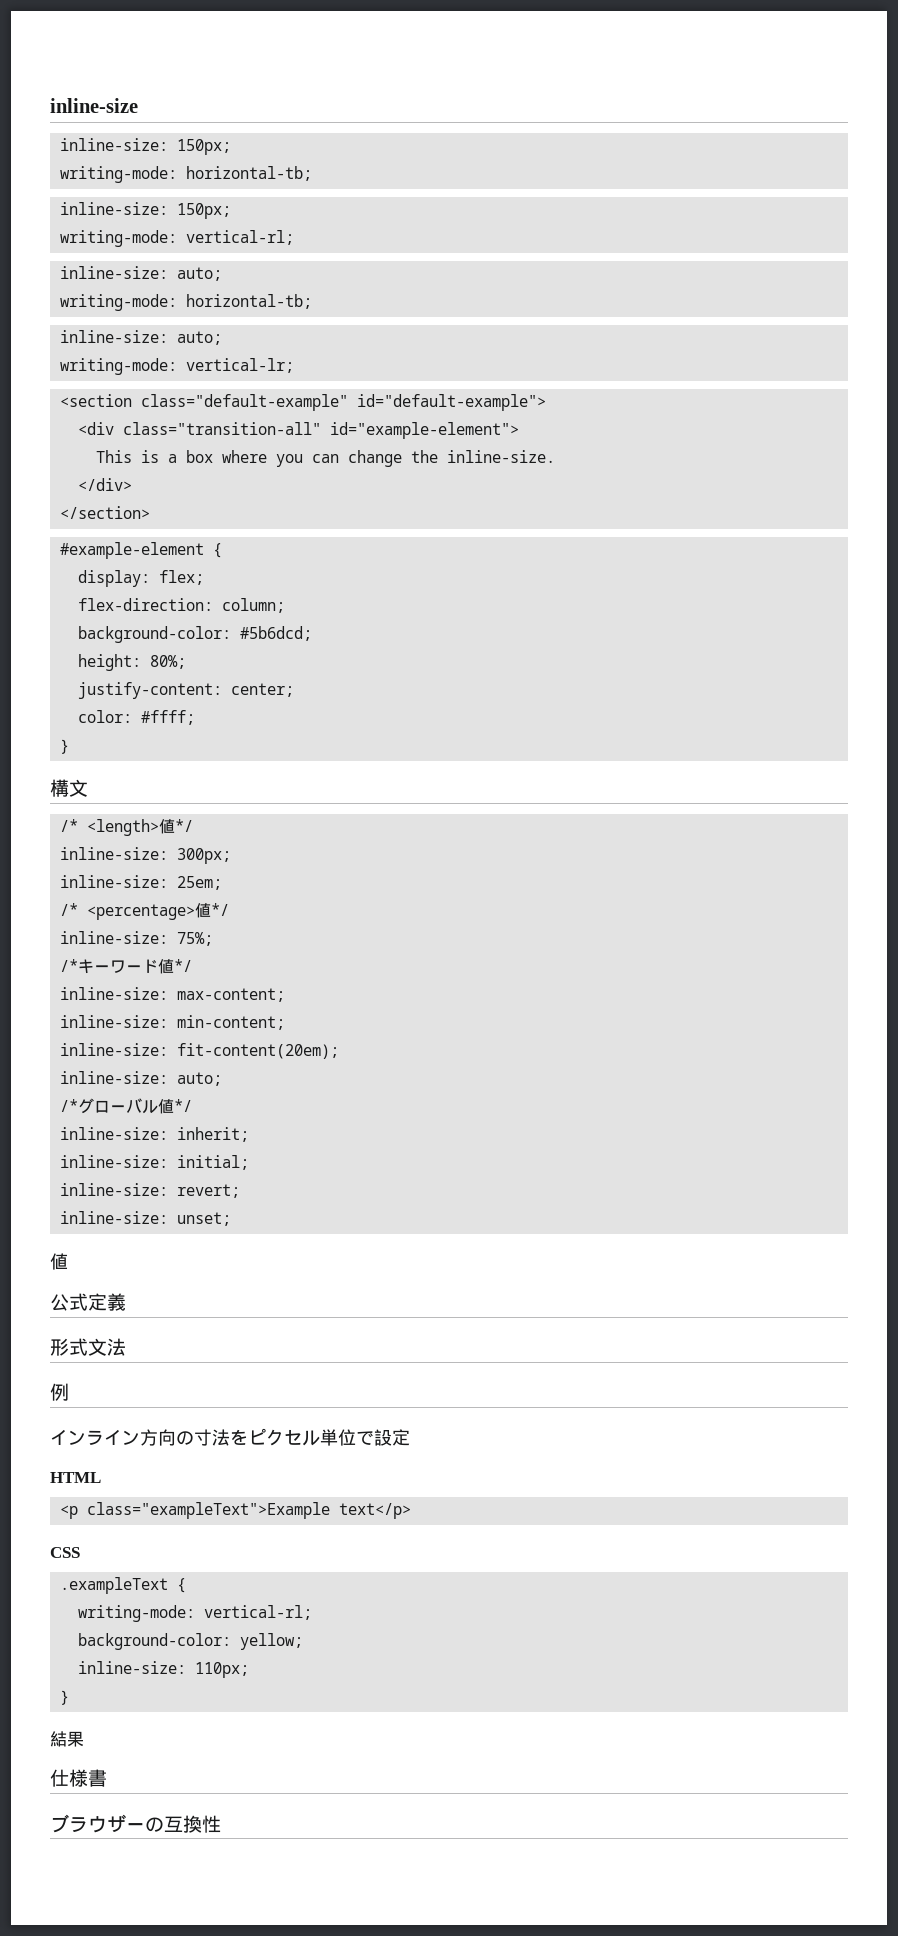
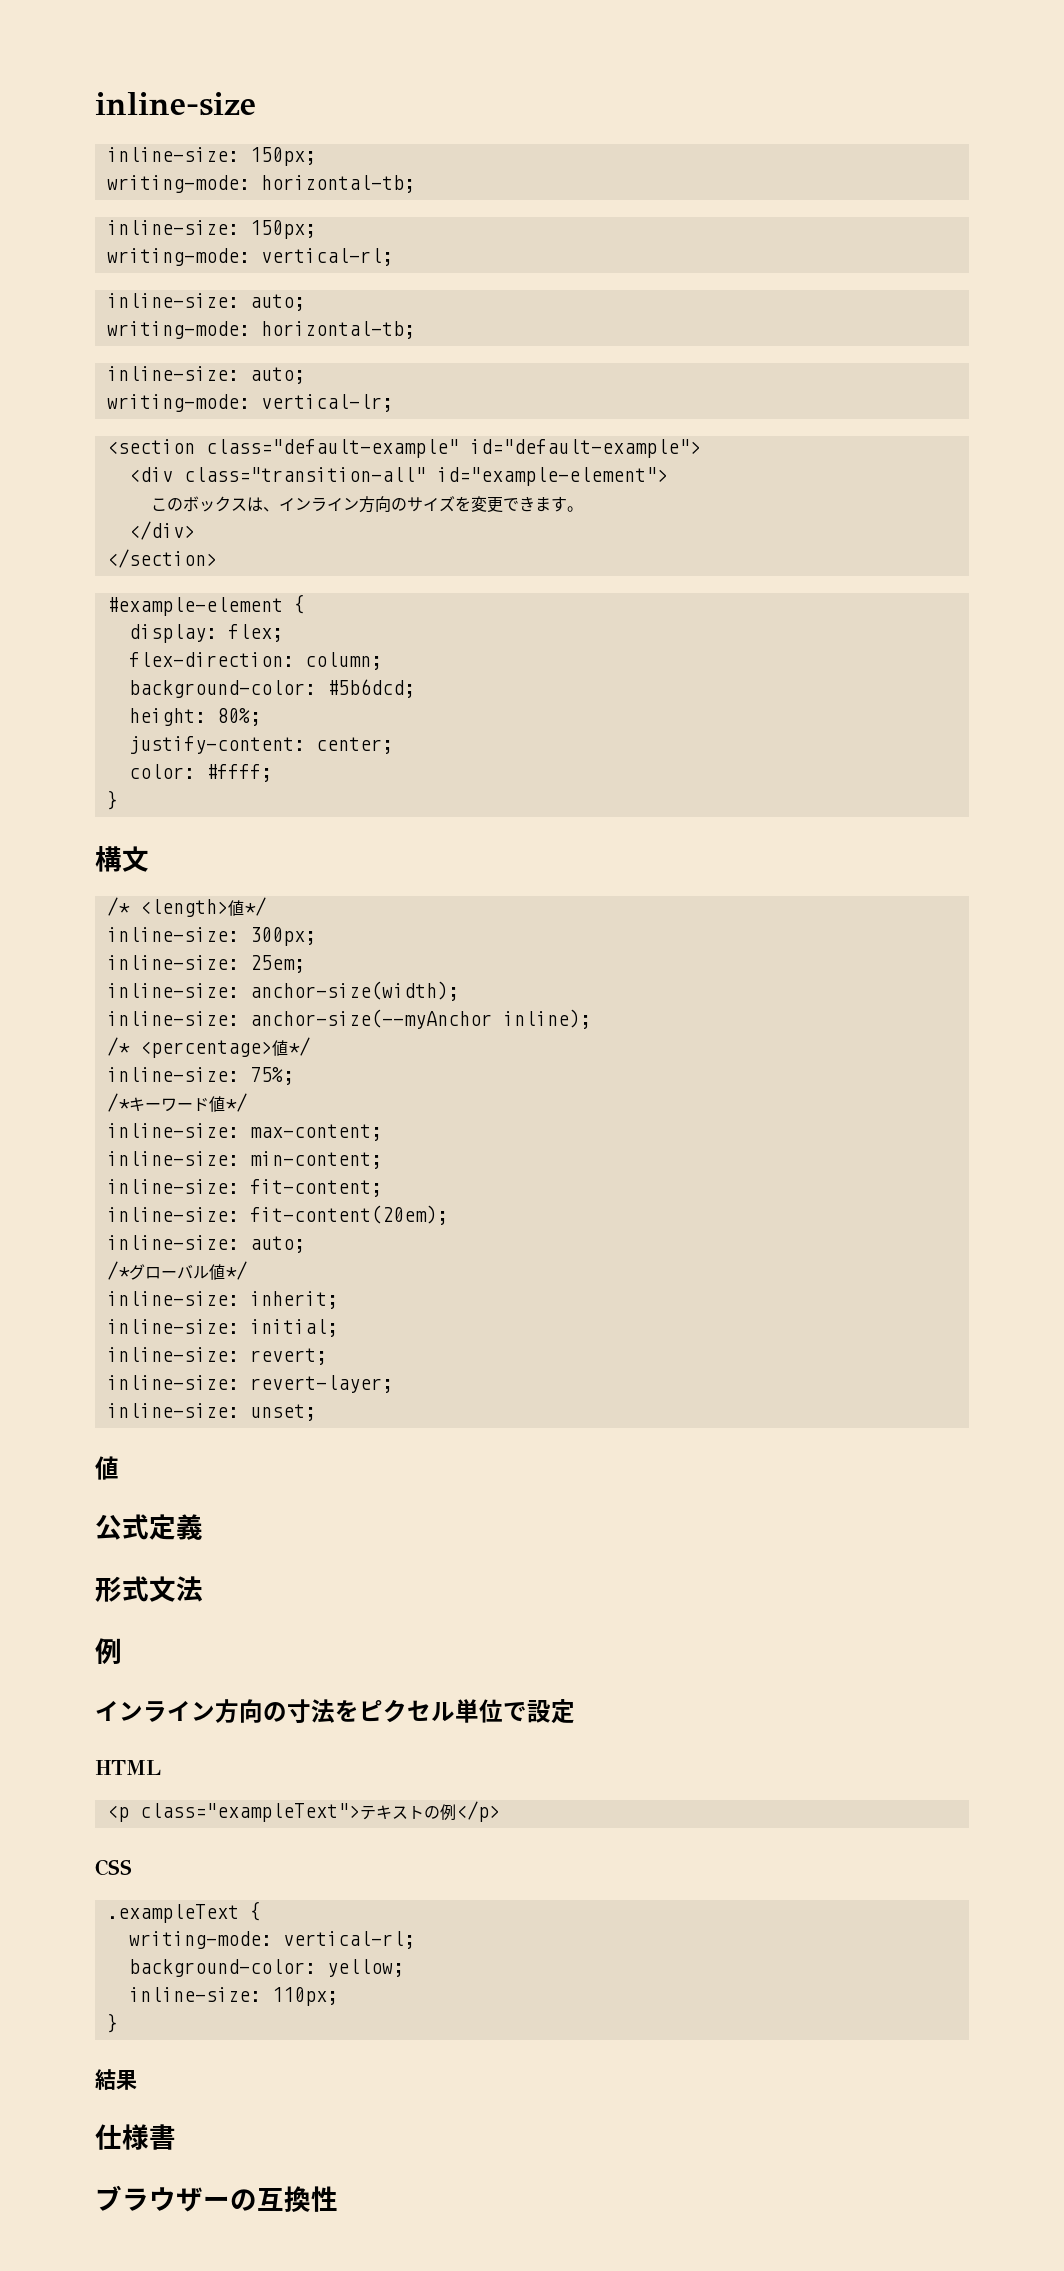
[96,450,556,467] This is a box where you can change the inline-size. -> [151,496,583,513] このボックスは、インライン方向のサイズを変更できます。
(223, 883) none -> [107,981,459,1001] [107,1009,591,1029] // inline-size: anchor-size(width); // inline-size: anchor-size(--myAnchor inline);
(286, 1022) none -> [107,1179,382,1197] // inline-size: fit-content;
(241, 1191) none -> [107,1375,393,1393] // inline-size: revert-layer;
[87,1502,412,1519] class="exampleText">Example text</p> -> [140,1801,500,1822] class="exampleText">テキストの例</p>

